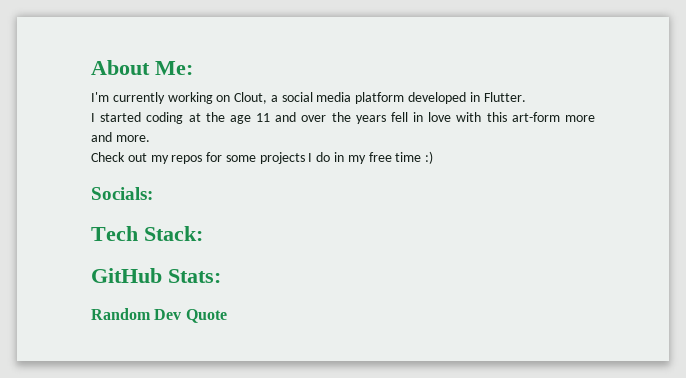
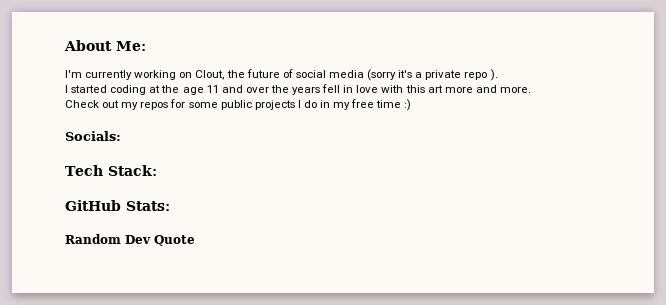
[270,92,526,104] a social media platform developed in Flutter. -> [226,69,498,81] the future of social media (sorry it's a private repo ).
[511,112,560,122] art-form -> [427,85,443,93] art
(256, 158) none -> [220,100,252,110] public

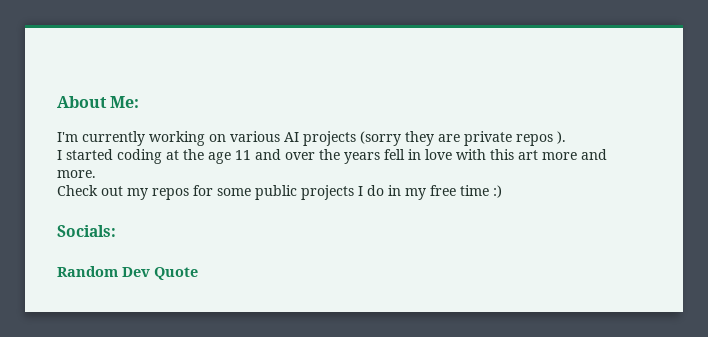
[195,69,488,81] Clout, the future of social media (sorry it's a private repo -> [230,131,553,146] various AI projects (sorry they are private repos
[65,165,157,176] [65,200,170,211] // Tech Stack: // GitHub Stats: -> (116, 231) none

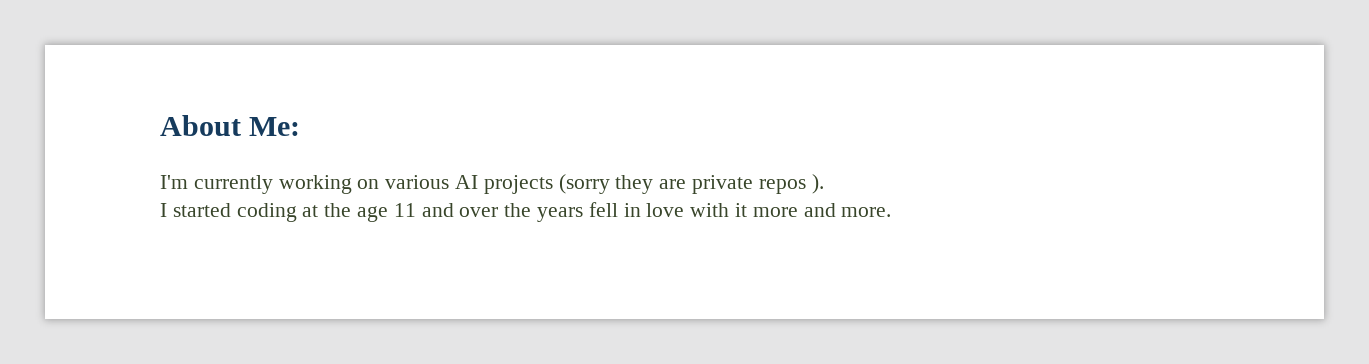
[490,149,538,160] this art -> [735,203,748,217] it
[57,185,502,200] [57,225,116,237] [57,266,198,280] // Check out my repos for some public projects I do in my free time :) // Socials: // Random Dev Quote -> (892, 212) none

